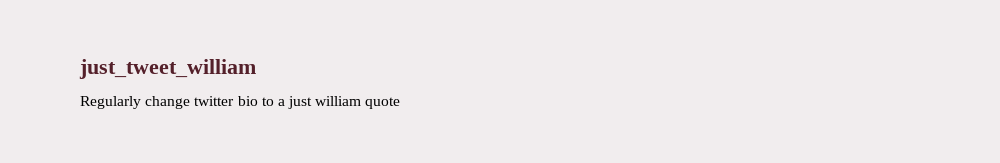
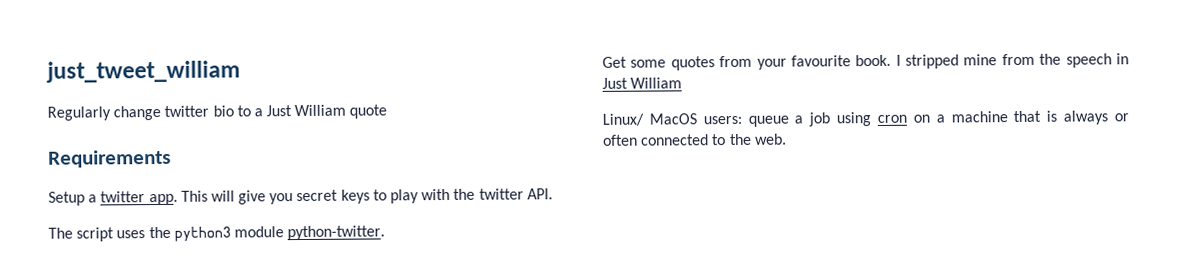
[288,96,362,109] just william -> [266,104,347,117] Just William
(401, 103) none -> [48,149,171,168] [48,188,553,206] [48,225,386,242] [602,53,1129,71] [602,77,683,89] [602,110,1129,127] [602,133,787,146] // Requirements // Setup a twitter app. This will give you secret keys to play with the twitter API. // The script uses the python3 module python-twitter. // Get some quotes from your favourite book. I stripped mine from the speech in Just William // Linux/ MacOS users: queue a job using cron on a machine that is always or often connected to the web.

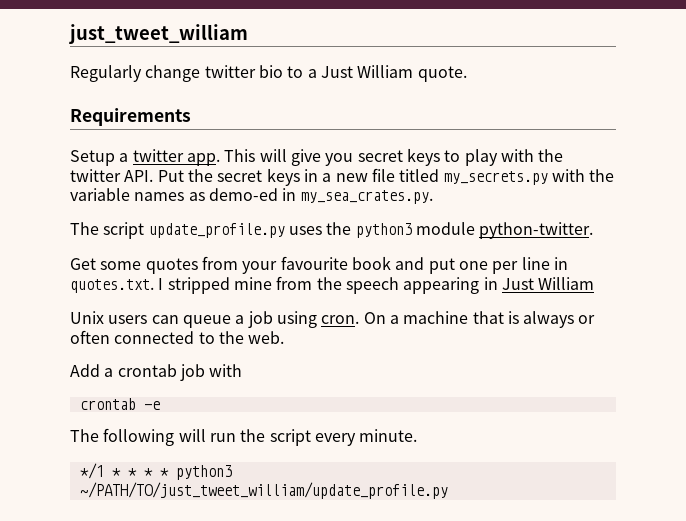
[349,104,388,119] quote -> [417,66,467,82] quote.
(553, 194) none -> [157,168,615,186] [70,188,433,204] Put the secret keys in a new file titled my_secrets.py with the variable names as demo-ed in my_sea_crates.py.
(115, 234) none -> [148,223,285,238] update_profile.py
[855,54,892,67] book. -> [351,256,568,274] [70,279,154,293] book and put one per line in quotes.txt.
(1112, 60) none -> [403,277,480,294] appearing
[602,113,742,126] Linux/ MacOS users: -> [70,311,179,324] Unix users can
[877,114,930,123] cron on -> [321,312,386,324] cron. On
(787, 139) none -> [70,364,243,381] [79,398,160,410] [70,428,418,446] [79,463,232,480] [79,482,448,499] // Add a crontab job with // crontab -e // The following will run the script every minute. // */1 * * * * python3 ~/PATH/TO/just_tweet_william/update_profile.py

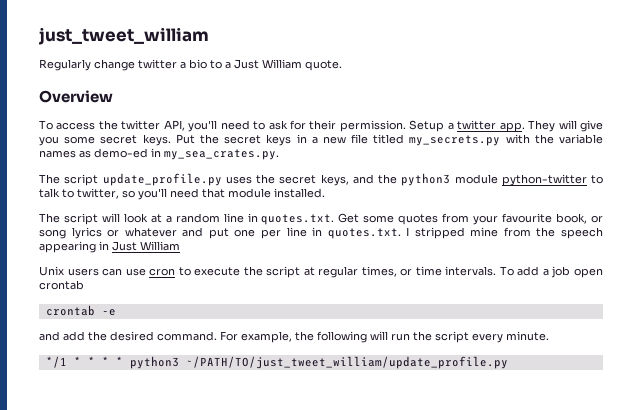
(256, 71) none -> [180,62,186,69] a
[70,108,191,126] Requirements // -> [39,90,113,103] [39,120,406,132] Overview // To access the twitter API, you'll need to ask for their permission.
[224,149,256,162] This -> [528,120,556,132] They
[357,148,564,166] [70,169,154,182] secret keys to play with the twitter API. -> [64,134,171,146] some secret keys.
[355,222,594,239] python3 module python-twitter. // -> [279,173,603,186] [39,188,325,200] [39,213,335,225] secret keys, and the python3 module python-twitter to talk to twitter, so you'll need that module installed. // The script will look at a random line in quotes.txt.
[351,256,391,270] book -> [556,213,603,224] [39,227,177,239] book, or song lyrics or whatever
[182,311,596,328] [70,330,285,344] [70,364,243,381] queue a job using cron. On a machine that is always or often connected to the web. // Add a crontab job with -> [125,266,603,278] [39,280,84,290] use cron to execute the script at regular times, or time intervals. To add a job open crontab
[70,429,99,442] The -> [39,331,314,343] and add the desired command. For example, the

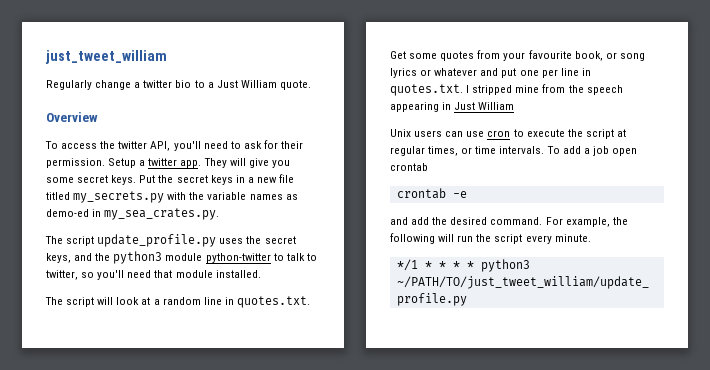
[138,59,186,69] twitter a -> [134,80,173,88] a twitter

